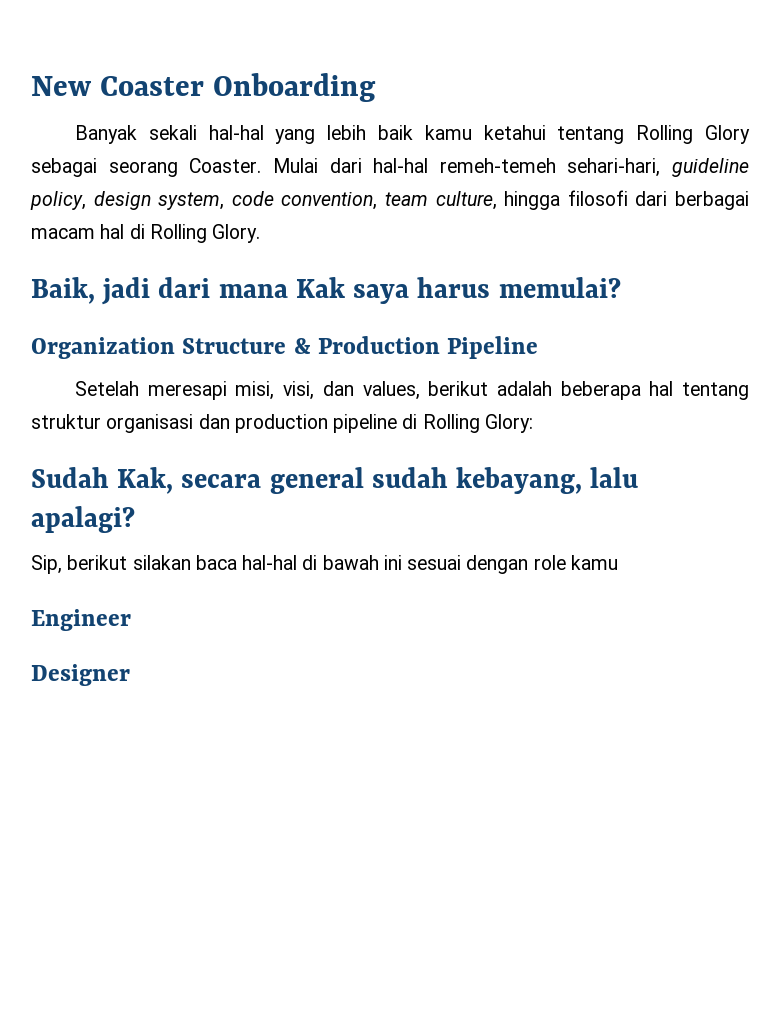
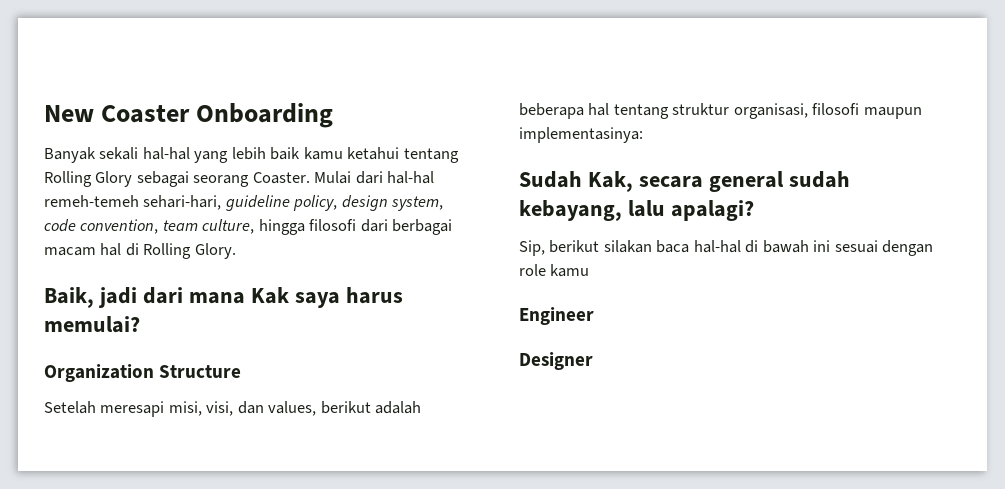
[293,336,539,359] & Production Pipeline -> (242, 371) none
[106,414,533,433] organisasi dan production pipeline di Rolling Glory: -> [733,103,922,119] [519,127,643,143] organisasi, filosofi maupun implementasinya:

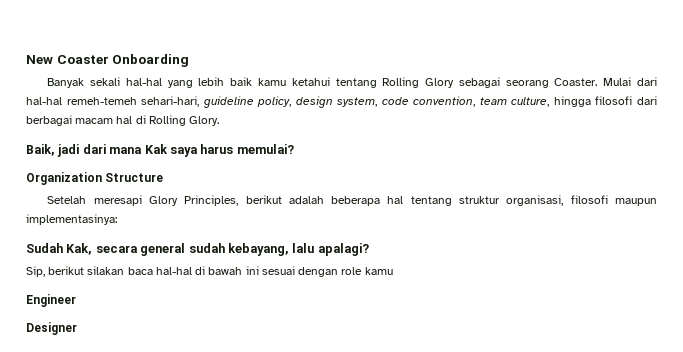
[168,401,317,416] misi, visi, dan values, -> [148,195,239,206] Glory Principles,

